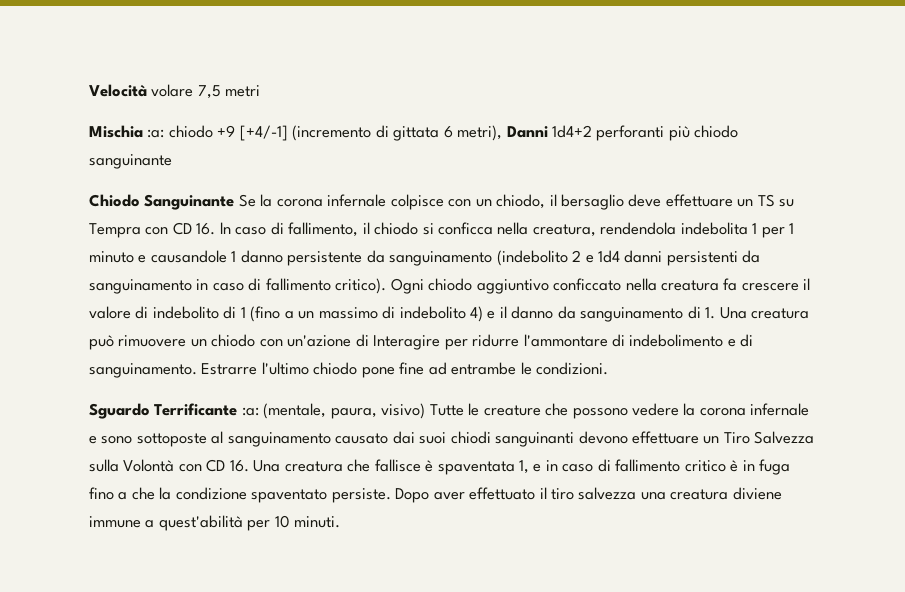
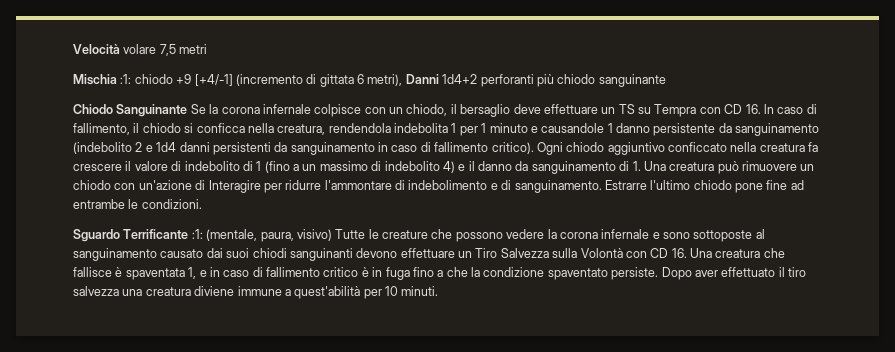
[147,129,165,138] :a: -> [120,74,132,84] :1:
[241,407,259,416] :a: -> [191,229,203,239] :1:

